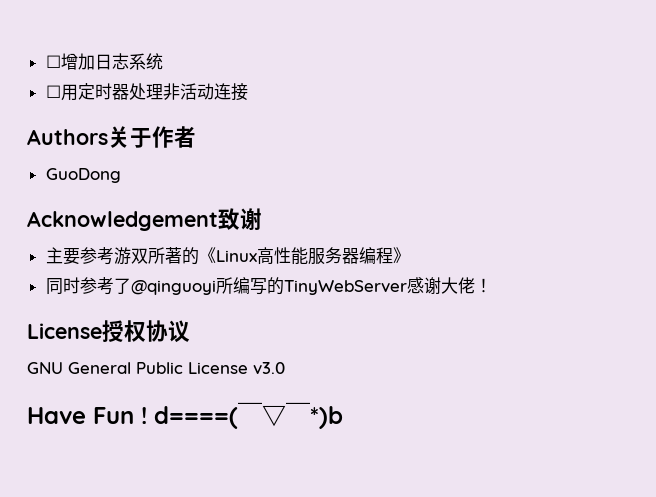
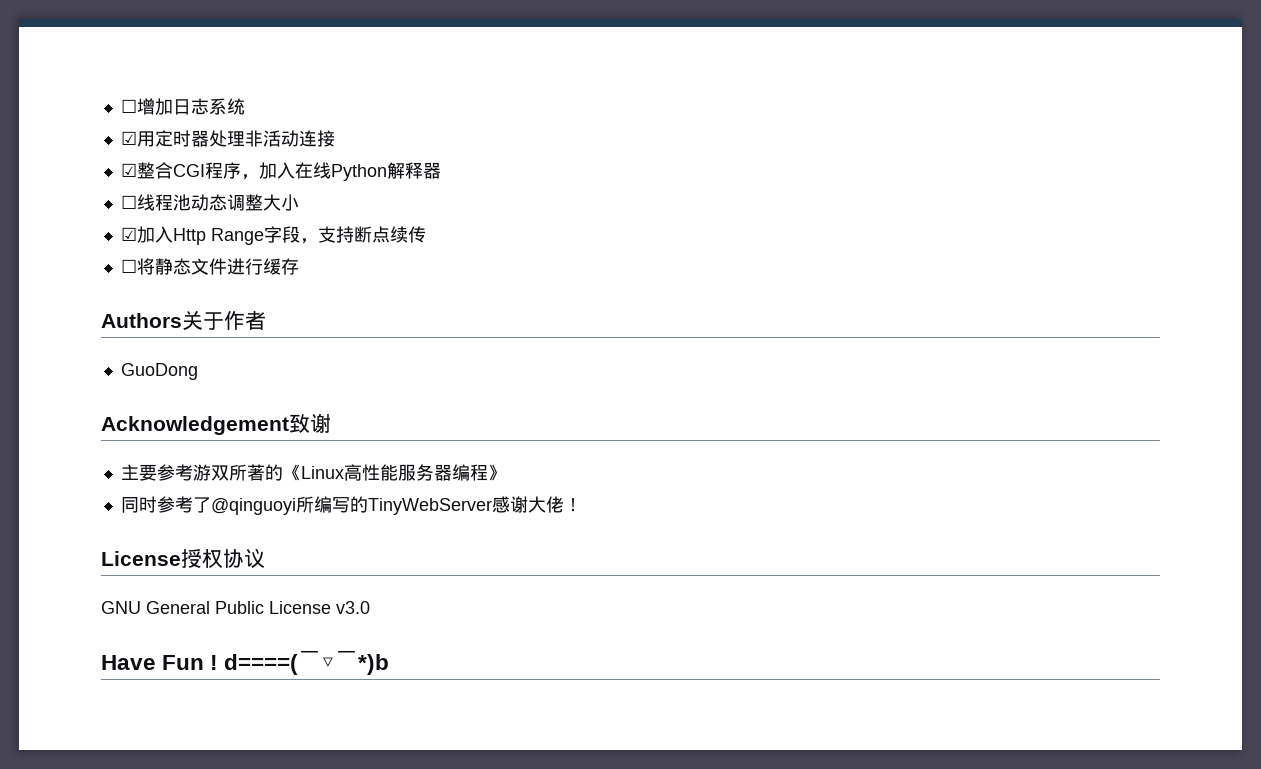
[45,85,61,98] ☐ -> [120,131,137,145] ☑
(248, 92) none -> [120,162,441,181] [120,194,299,211] [120,226,426,245] [120,258,299,275] // ☑整合CGI程序，加入在线Python解释器 // ☐线程池动态调整大小 // ☑加入Http Range字段，支持断点续传 // ☐将静态文件进行缓存

